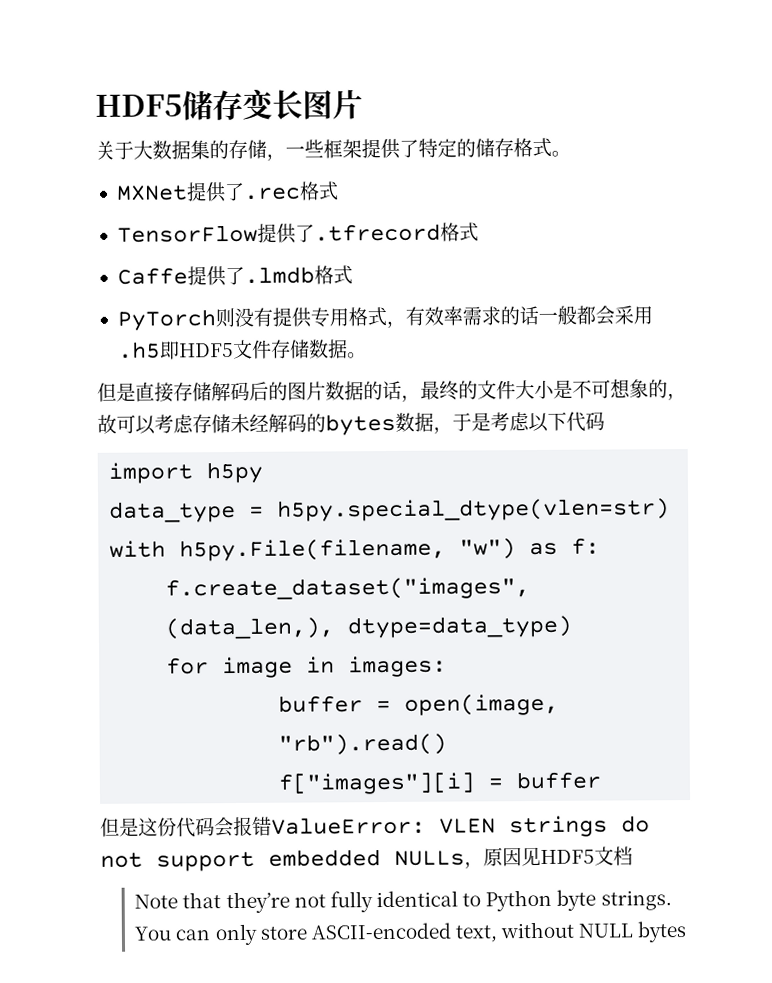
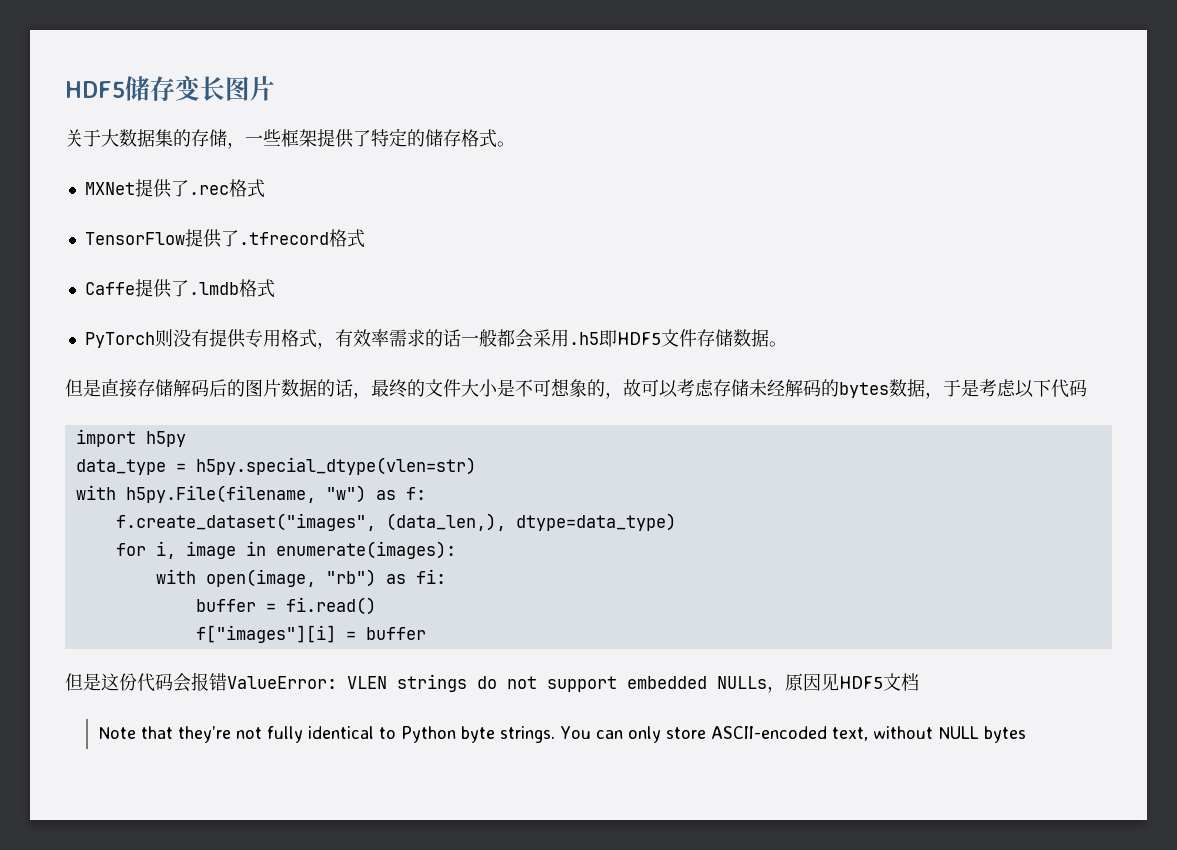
(210, 666) none -> [155,541,176,559] i,
[348,655,448,678] images: -> [275,541,456,559] [155,569,446,587] enumerate(images): // with open(image, "rb") as fi:
[404,693,560,716] [278,733,448,756] open(image, "rb").read() -> [285,597,376,615] fi.read()

